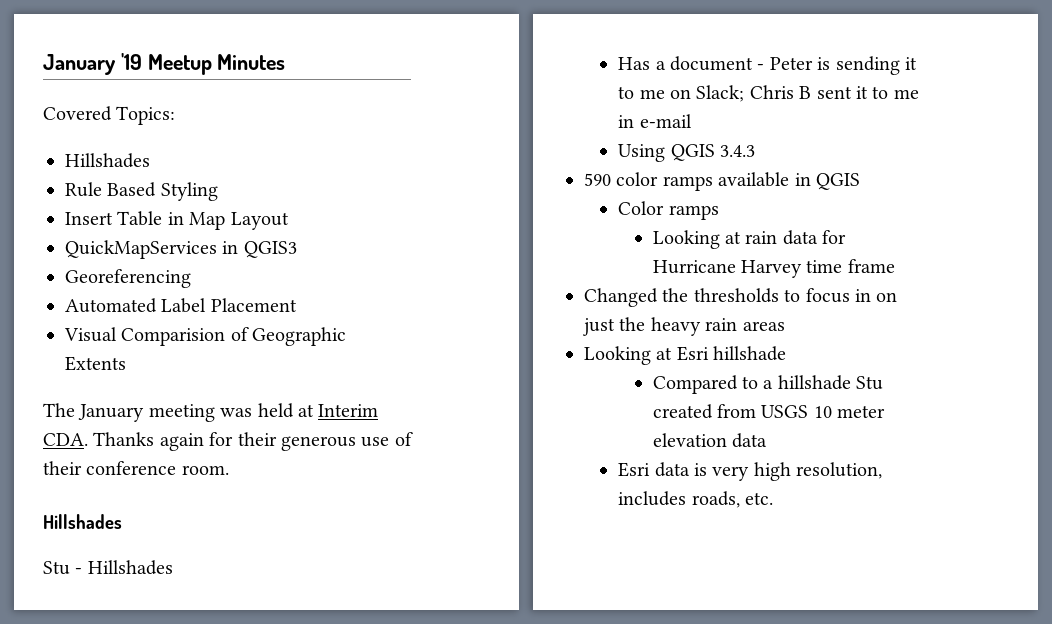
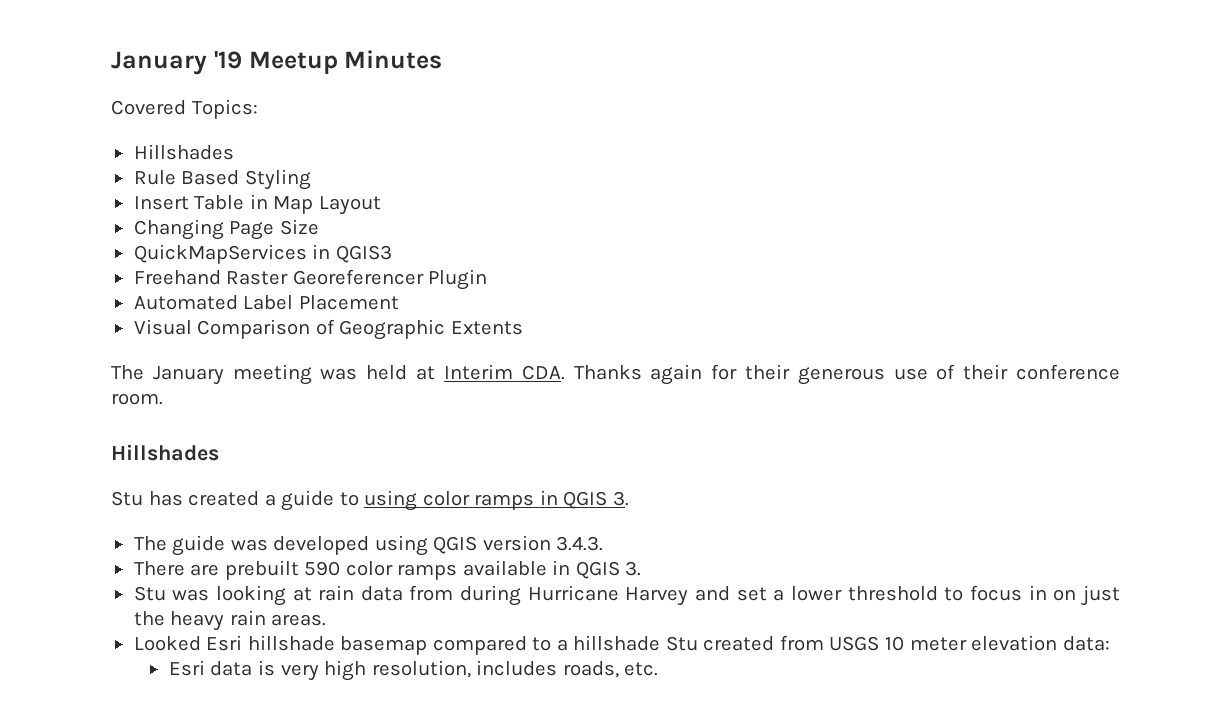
(289, 221) none -> [133,219,319,240] // Changing Page Size
[65,269,191,288] Georeferencing -> [133,269,488,290] Freehand Raster Georeferencer Plugin
[121,328,226,346] Comparision -> [197,319,311,339] Comparison
[75,560,173,575] [618,56,918,75] [618,85,919,102] [618,114,692,128] [618,144,756,162] - Hillshades // Has a document - Peter is sending it to me on Slack; Chris B sent it to me in e-mail // Using QGIS 3.4.3 // -> [148,490,629,511] [133,535,604,556] [133,560,299,580] has created a guide to using color ramps in QGIS 3. // The guide was developed using QGIS version 3.4.3. // There are prebuilt
[618,201,719,220] [652,230,847,249] [652,259,895,278] [584,288,779,307] // Color ramps // Looking at rain data for Hurricane Harvey time frame // Changed the thresholds -> [625,561,642,576] [133,585,938,606] 3. // Stu was looking at rain data from during Hurricane Harvey and set a lower threshold
[742,321,785,331] [584,346,673,365] areas // Looking at -> [271,614,327,626] [133,636,201,651] areas. // Looked
[652,375,738,394] // Compared -> [340,636,527,655] basemap compared
[731,433,767,448] data -> [1062,636,1110,651] data:

